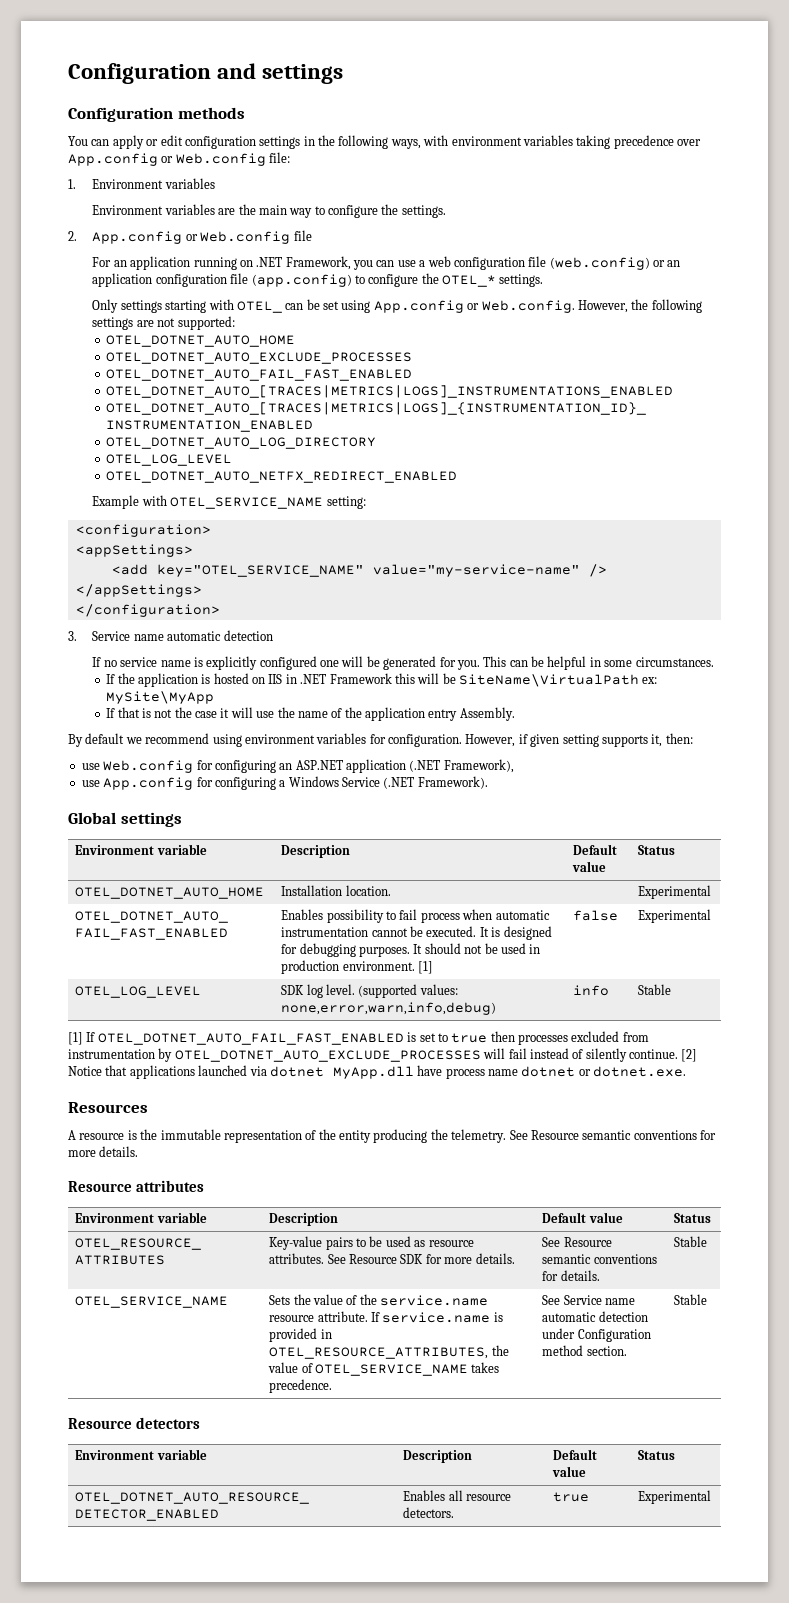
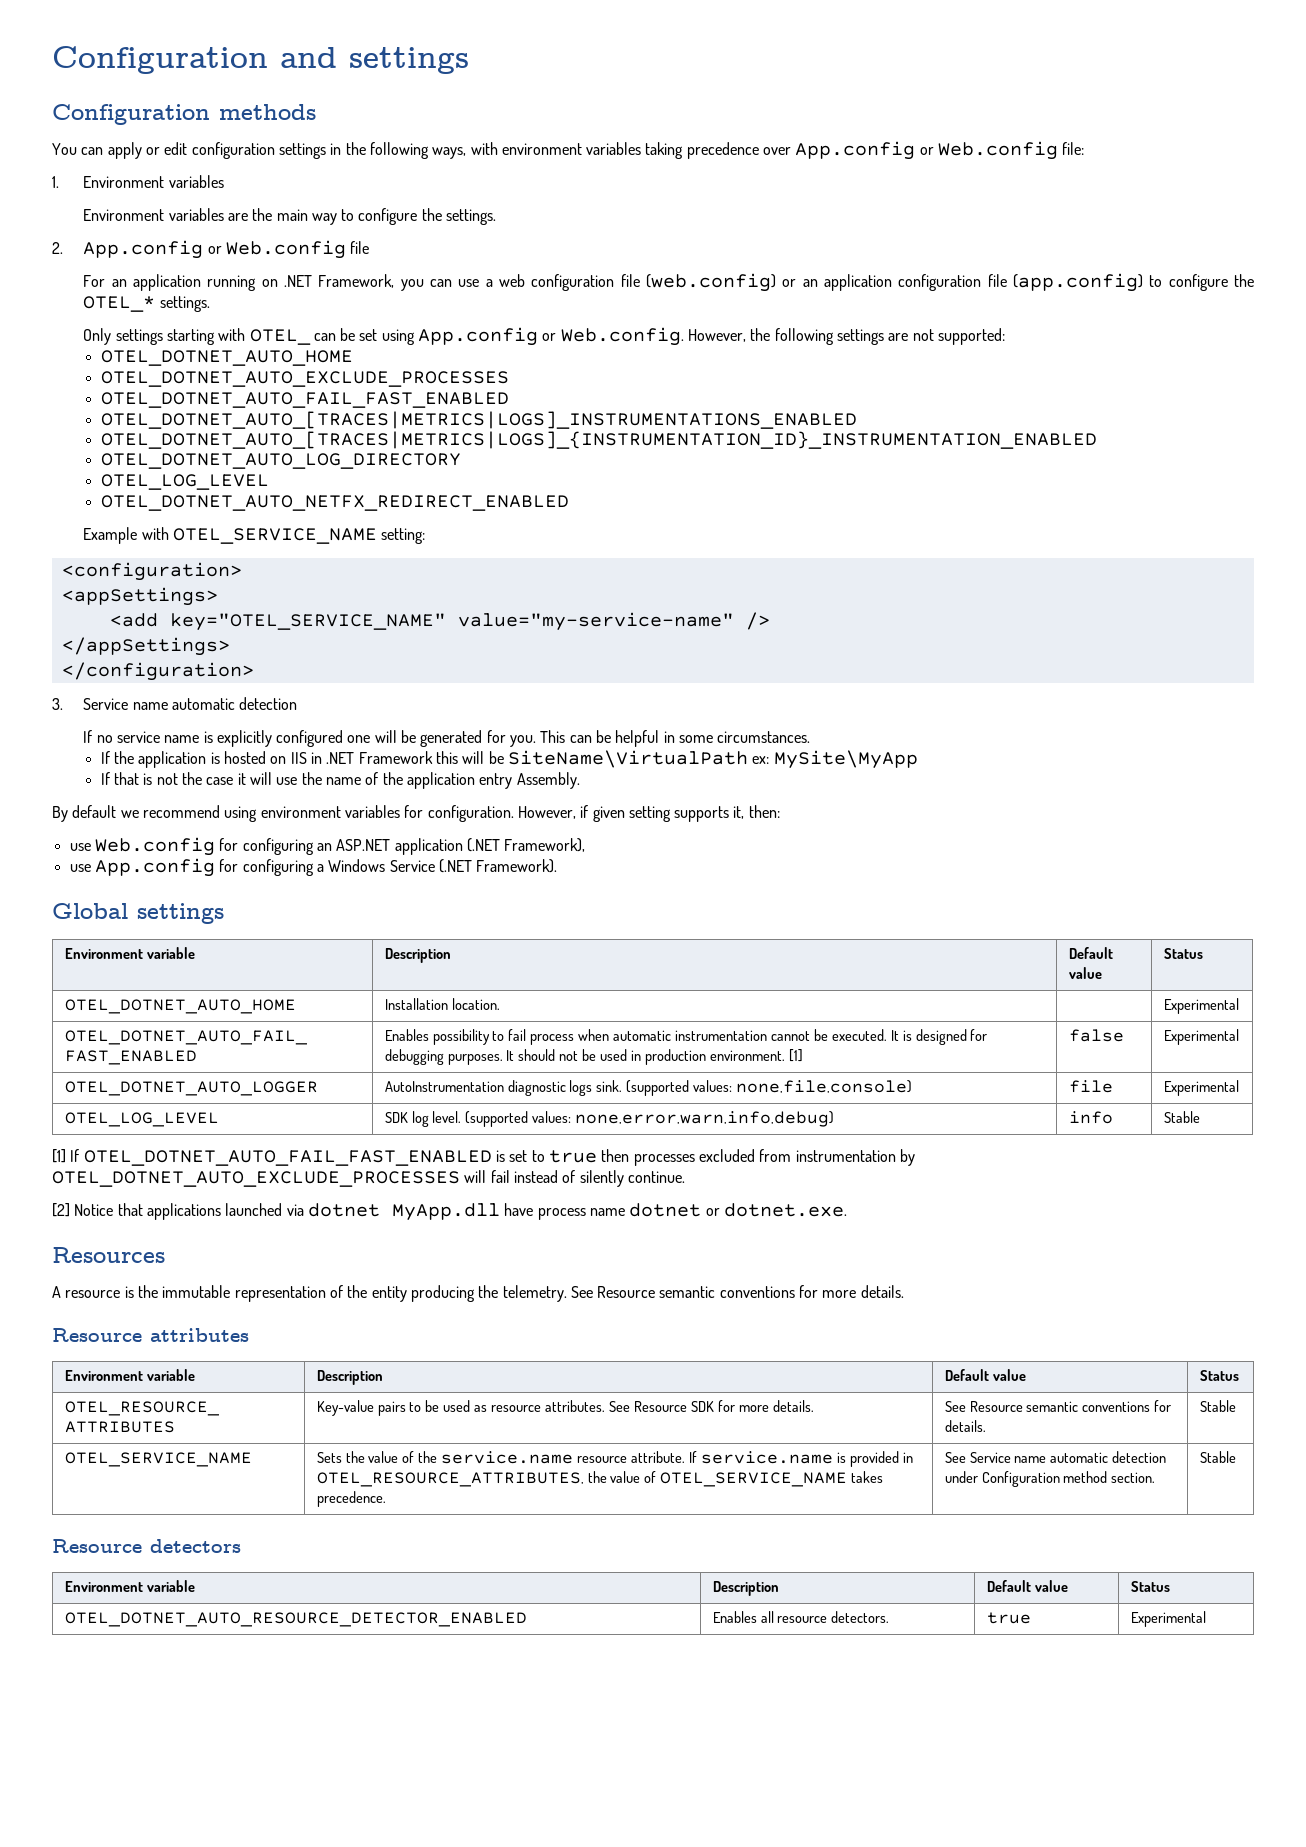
(712, 916) none -> [64,1081,318,1096] [384,1080,913,1096] [1068,1080,1113,1093] [1163,1080,1239,1096] // OTEL_DOTNET_AUTO_LOGGER | AutoInstrumentation diagnostic logs sink. (supported values: none,file,console) | file | Experimental
(678, 1054) none -> (685, 1177) //

